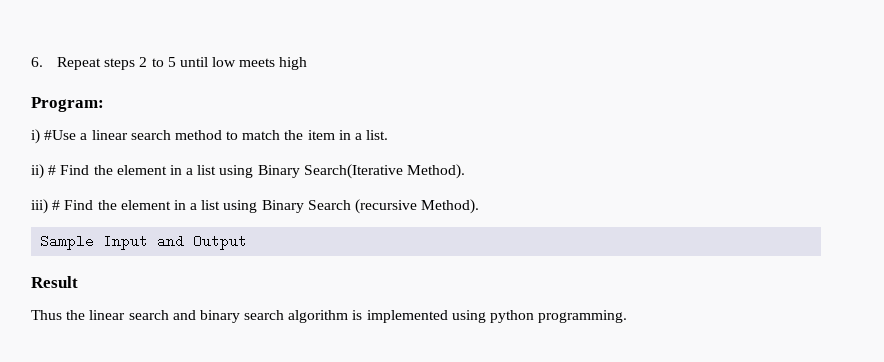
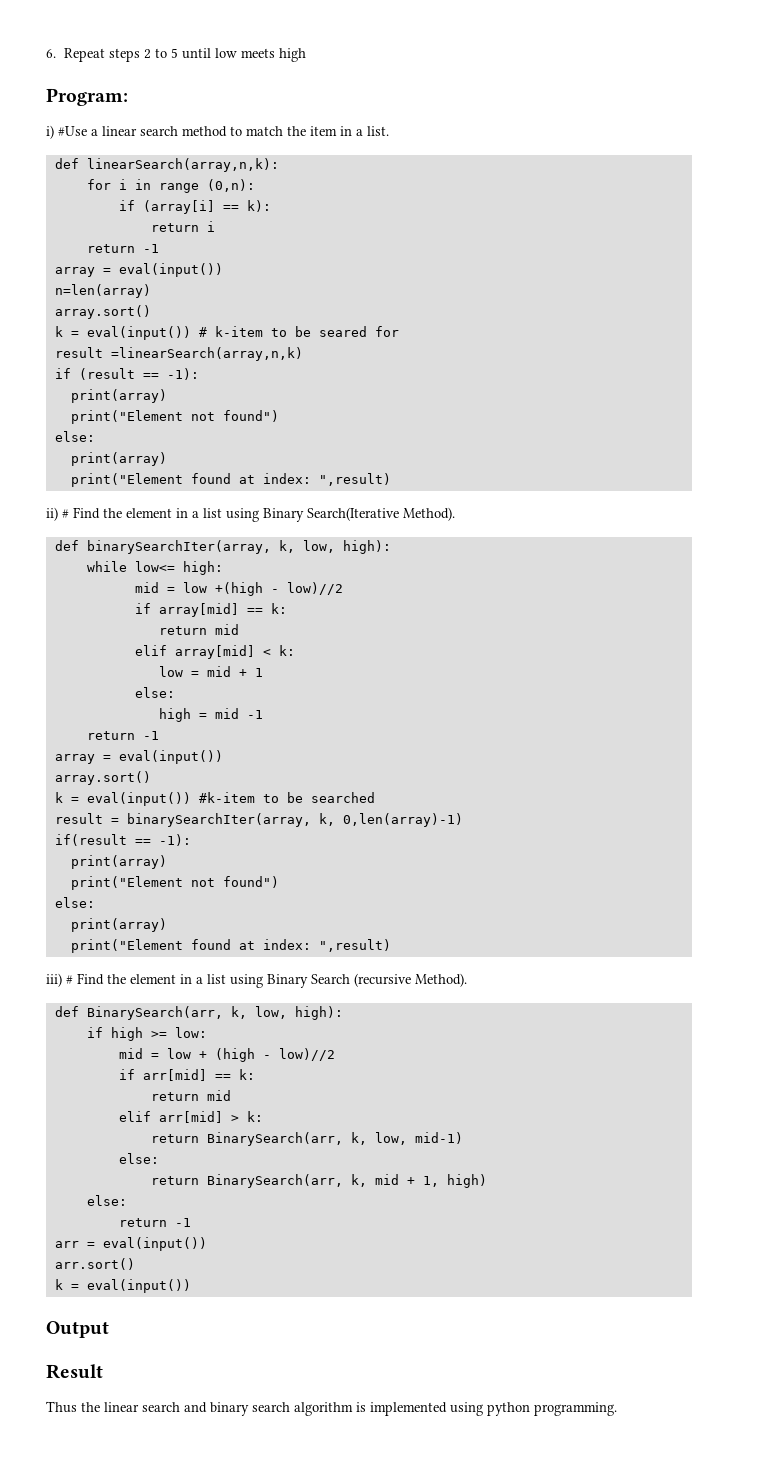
(389, 135) none -> [54,158,279,172] [86,179,255,193] [118,200,271,214] [150,221,215,232] [86,244,159,253] [54,263,223,277] [54,284,151,298] [54,305,151,319] [54,326,399,340] [54,347,303,361] [54,368,199,380] [70,389,167,403] [70,410,279,424] [54,431,95,442] [70,452,167,466] [70,473,391,487] // def linearSearch(array,n,k): // for i in range (0,n): // if (array[i] == k): // return i // return -1 // array = eval(input()) // n=len(array) // array.sort() // k = eval(input()) # k-item to be seared for // result =linearSearch(array,n,k) // if (result == -1): // print(array) // print("Element not found") // else: // print(array) // print("Element found at index: ",result)
(466, 171) none -> [54,540,391,554] [86,561,223,575] [134,582,343,596] [134,603,287,617] [158,624,239,635] [134,645,295,659] [158,666,263,677] [134,687,175,698] [158,708,263,722] [86,731,159,740] [54,750,223,764] [54,771,151,785] [54,792,375,806] [54,813,463,827] [54,834,191,846] [70,855,167,869] [70,876,279,890] [54,897,95,908] [70,918,167,932] [70,939,391,953] // def binarySearchIter(array, k, low, high): // while low<= high: // mid = low +(high - low)//2 // if array[mid] == k: // return mid // elif array[mid] < k: // low = mid + 1 // else: // high = mid -1 // return -1 // array = eval(input()) // array.sort() // k = eval(input()) #k-item to be searched // result = binarySearchIter(array, k, 0,len(array)-1) // if(result == -1): // print(array) // print("Element not found") // else: // print(array) // print("Element found at index: ",result)
[40,234,185,250] Sample Input and -> [54,1006,343,1020] [86,1027,207,1041] [118,1048,335,1062] [118,1069,255,1081] [150,1090,231,1101] [118,1111,263,1123] [150,1132,463,1146] [118,1153,159,1164] [150,1174,487,1188] [86,1195,127,1206] [118,1218,191,1227] [54,1237,207,1251] [54,1258,135,1270] [54,1279,191,1293] def BinarySearch(arr, k, low, high): // if high >= low: // mid = low + (high - low)//2 // if arr[mid] == k: // return mid // elif arr[mid] > k: // return BinarySearch(arr, k, low, mid-1) // else: // return BinarySearch(arr, k, mid + 1, high) // else: // return -1 // arr = eval(input()) // arr.sort() // k = eval(input()) //

